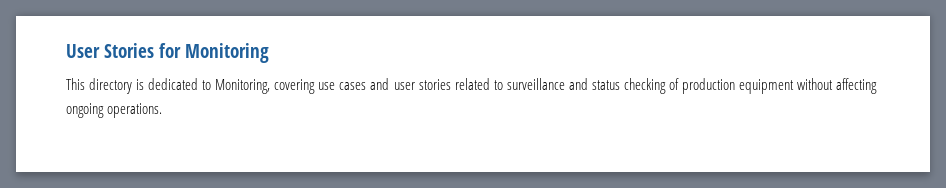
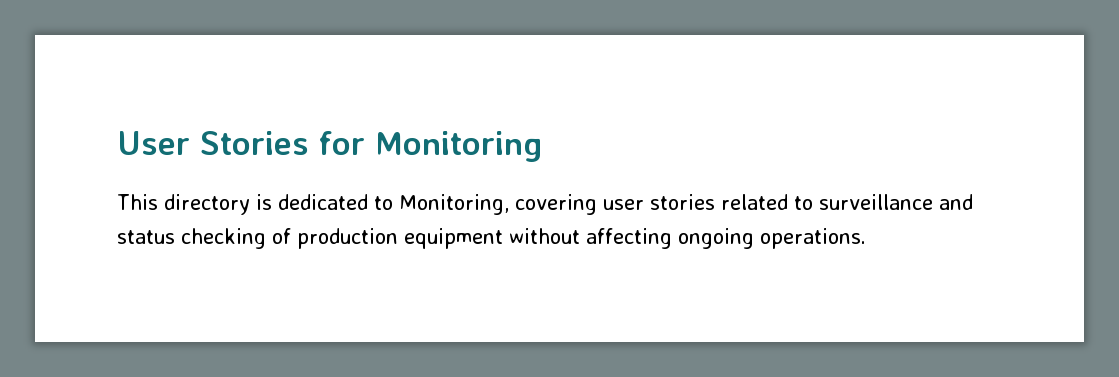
[318,78,390,90] use cases and -> (597, 204) none

